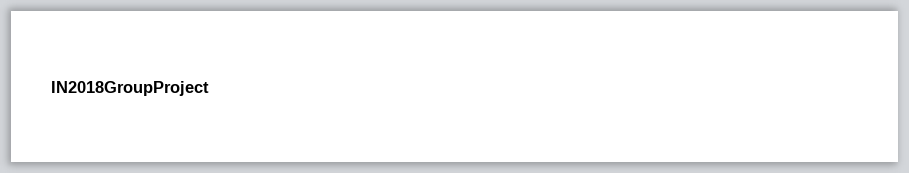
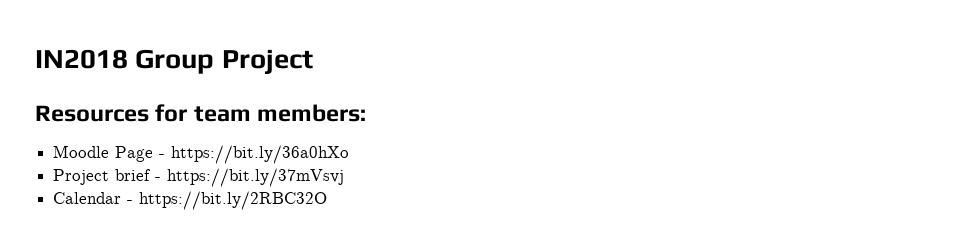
[51,81,209,96] IN2018GroupProject -> [35,49,313,75] [35,104,367,122] [53,145,350,164] [53,168,345,187] [53,191,328,210] IN2018 Group Project // Resources for team members: // Moodle Page - https://bit.ly/36a0hXo // Project brief - https://bit.ly/37mVsvj // Calendar - https://bit.ly/2RBC32O

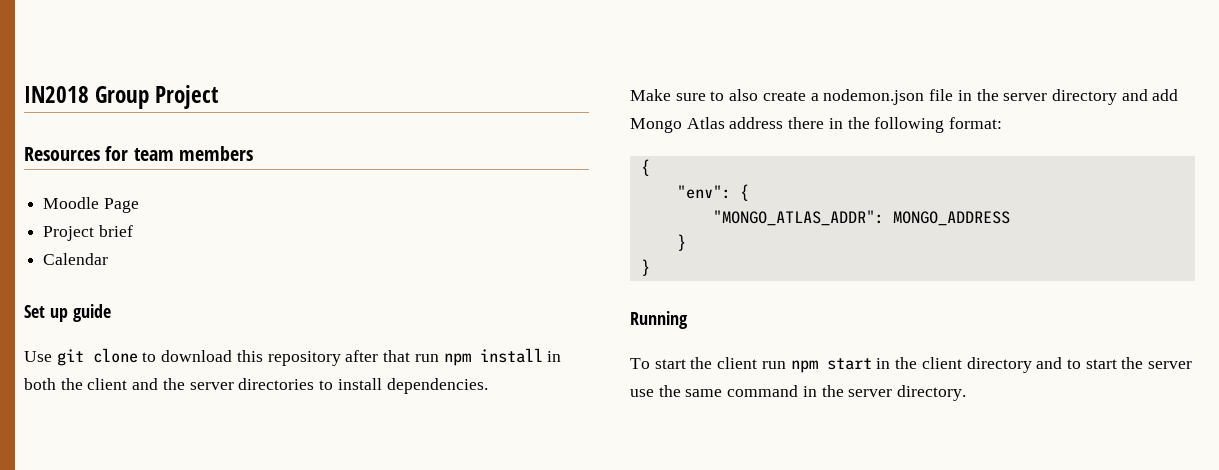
[257,104,367,122] members: -> [179,146,254,161] members
[159,145,350,164] - https://bit.ly/36a0hXo -> (139, 205) none
[155,168,345,187] - https://bit.ly/37mVsvj -> (133, 231) none
[127,191,328,210] - https://bit.ly/2RBC32O -> [24,304,111,322] [24,348,562,366] [24,378,488,394] [630,89,1179,105] [630,117,1003,133] [640,159,650,176] [676,184,749,201] [712,210,1010,226] [676,234,686,251] [640,259,650,276] [630,311,688,329] [630,357,1193,373] [630,385,967,401] // Set up guide // Use git clone to download this repository after that run npm install in both the client and the server directories to install dependencies. // Make sure to also create a nodemon.json file in the server directory and add Mongo Atlas address there in the following format: // { // "env": { // "MONGO_ATLAS_ADDR": MONGO_ADDRESS // } // } // Running // To start the client run npm start in the client directory and to start the server use the same command in the server directory.

